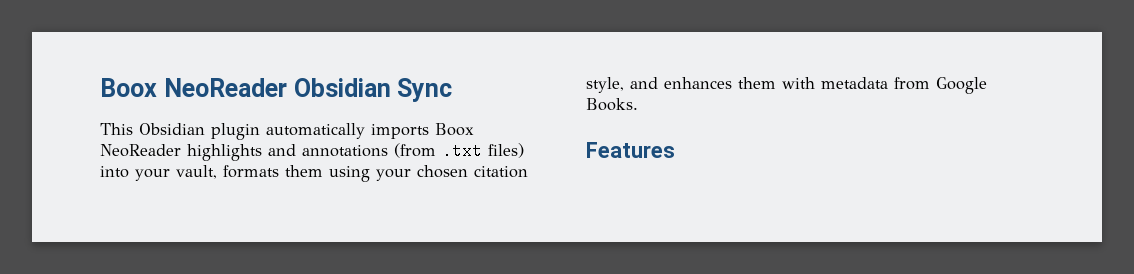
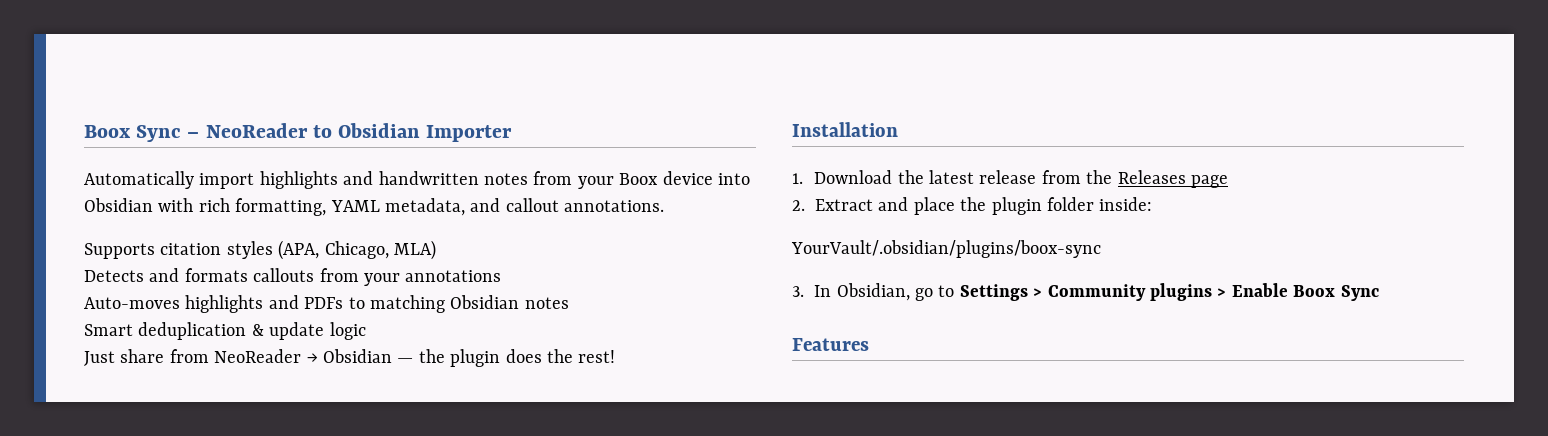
[100,78,453,102] [100,123,474,140] [100,142,524,161] [100,165,528,182] [586,77,987,94] [586,98,638,111] Boox NeoReader Obsidian Sync // This Obsidian plugin automatically imports Boox NeoReader highlights and annotations (from .txt files) into your vault, formats them using your chosen citation style, and enhances them with metadata from Google Books. -> [84,123,513,142] [84,171,750,189] [84,198,665,216] [84,240,436,260] [84,268,502,286] [84,295,569,313] [84,322,366,340] [84,349,616,367] [792,122,898,137] [792,170,1228,188] [792,197,1153,215] [791,240,1101,258] [792,283,1379,301] Boox Sync – NeoReader to Obsidian Importer // Automatically import highlights and handwritten notes from your Boox device into Obsidian with rich formatting, YAML metadata, and callout annotations. // Supports citation styles (APA, Chicago, MLA) // Detects and formats callouts from your annotations // Auto-moves highlights and PDFs to matching Obsidian notes // Smart deduplication & update logic // Just share from NeoReader → Obsidian — the plugin does the rest! // Installation // 1. Download the latest release from the Releases page // 2. Extract and place the plugin folder inside: // YourVault/.obsidian/plugins/boox-sync // 3. In Obsidian, go to Settings > Community plugins > Enable Boox Sync

